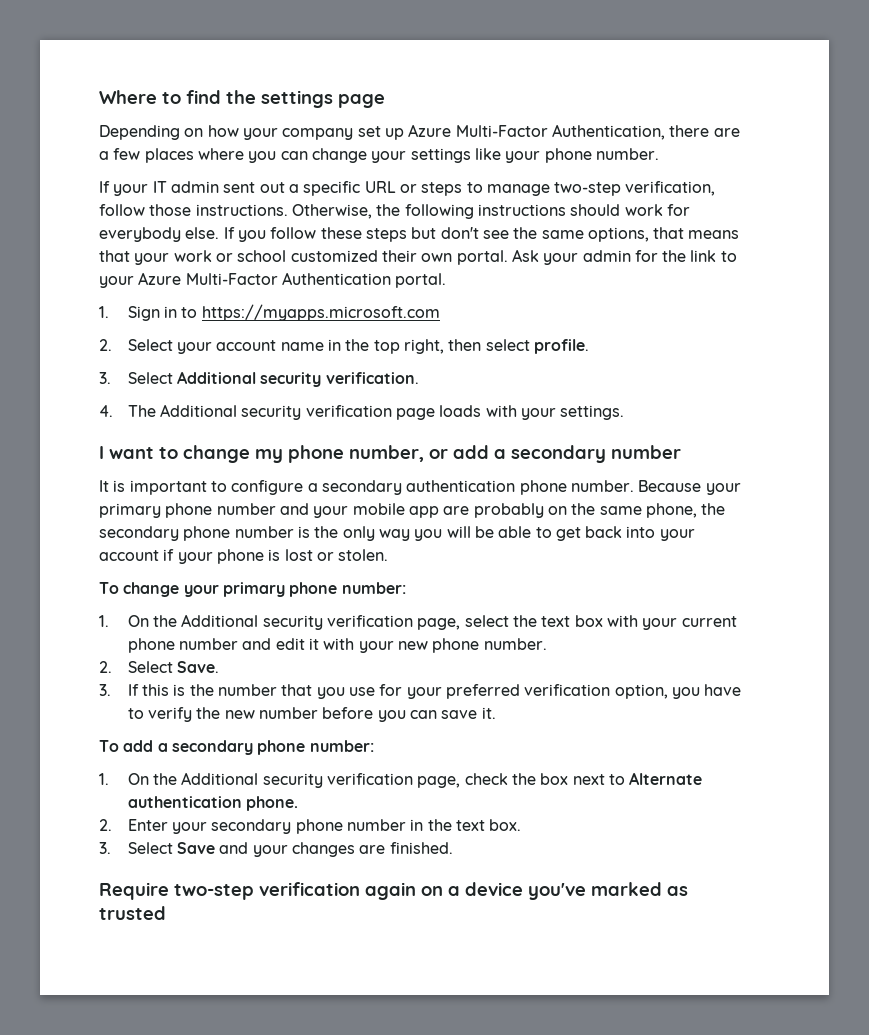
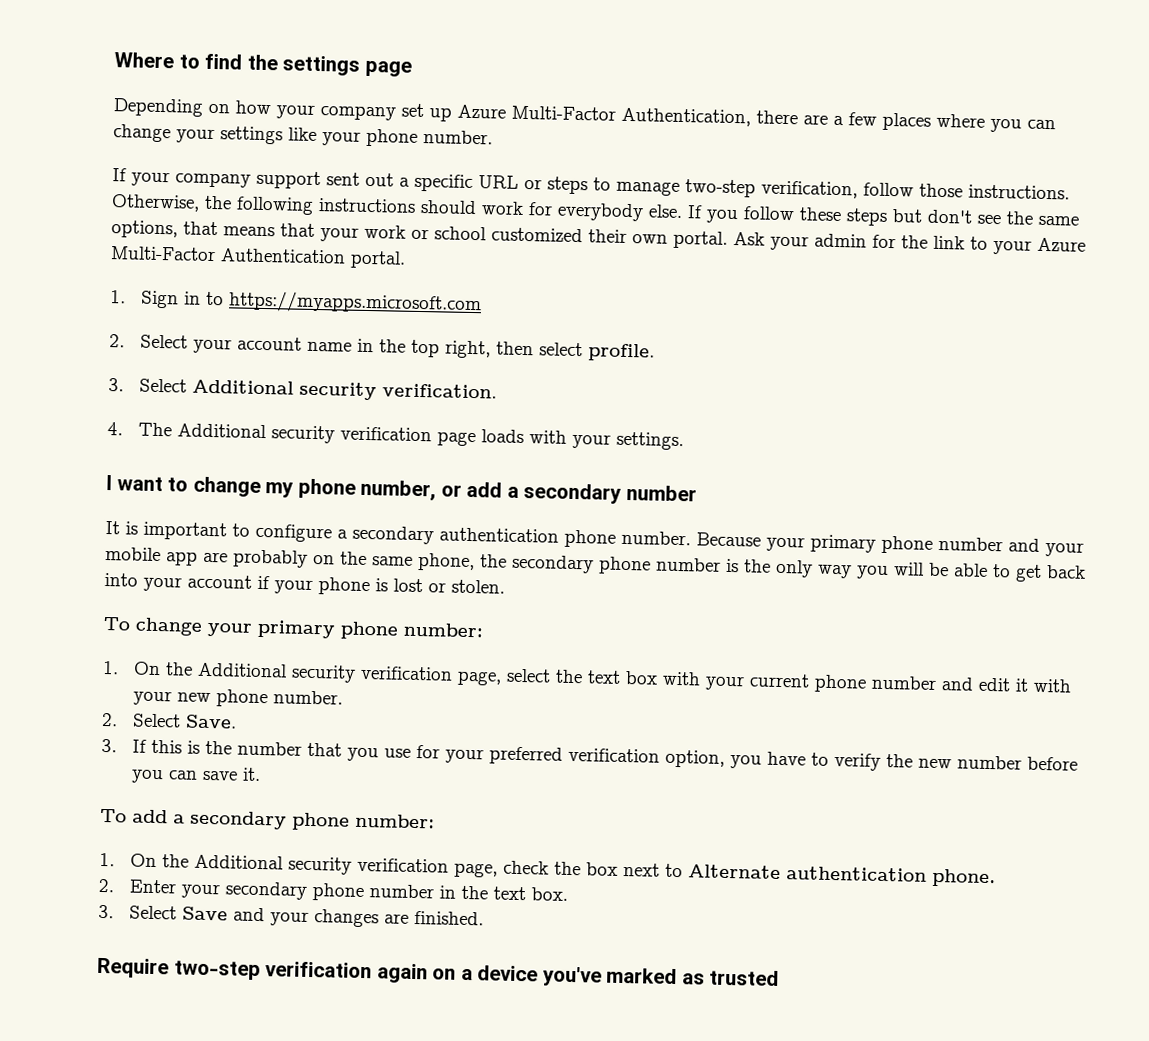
[152,181,219,193] IT admin -> [175,170,321,190] company support

